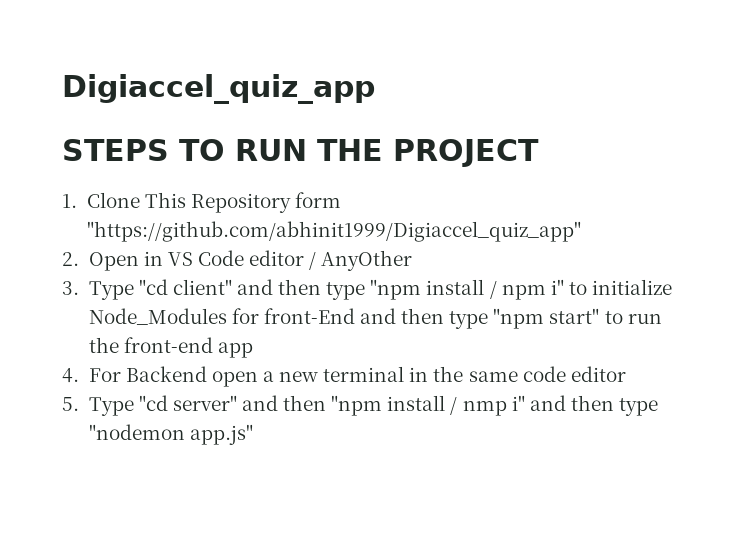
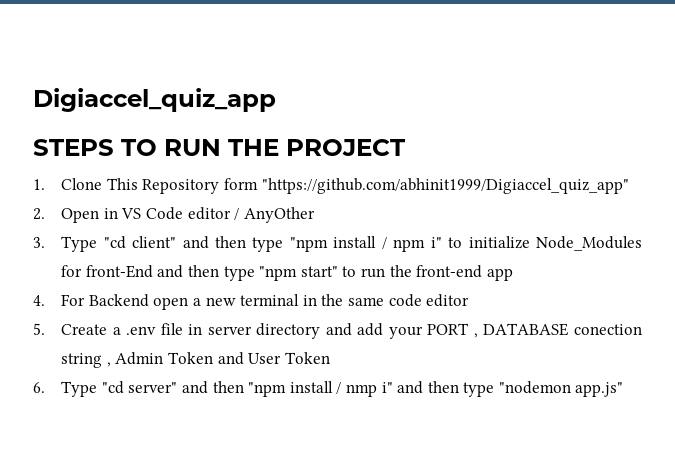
(79, 404) none -> [61,323,642,339] [61,352,330,368] [33,382,45,393] Create a .env file in server directory and add your PORT , DATABASE conection string , Admin Token and User Token // 6.

